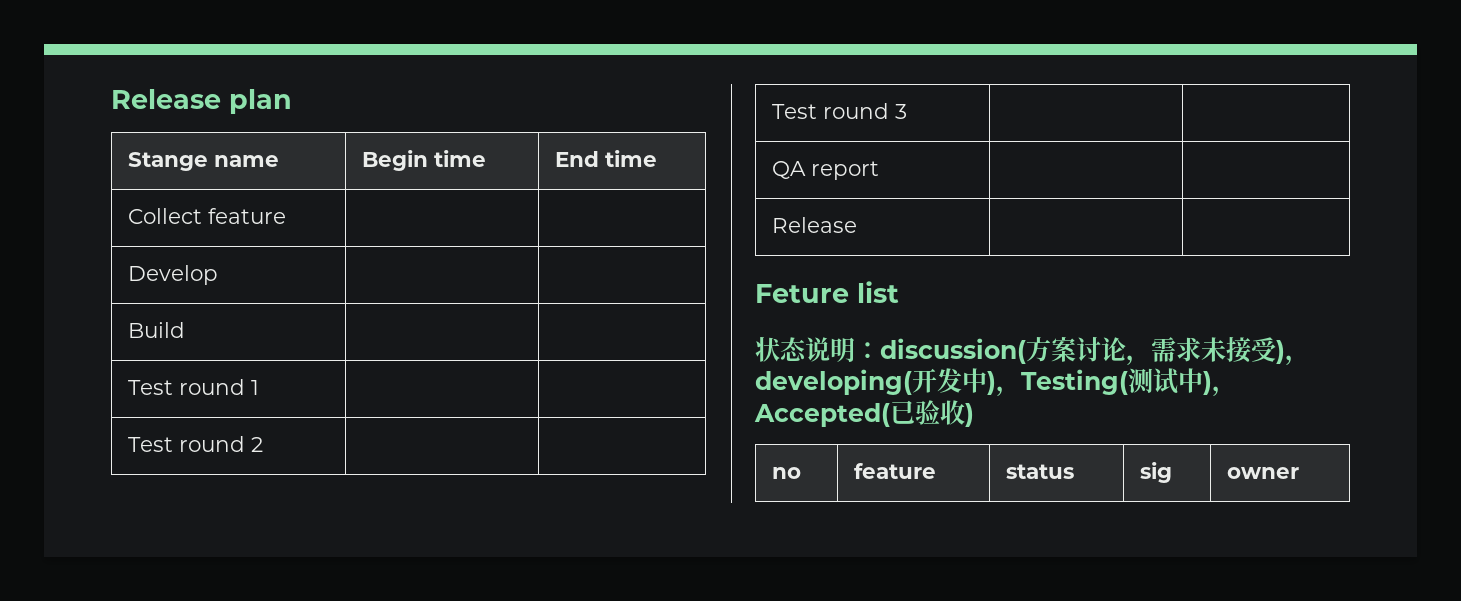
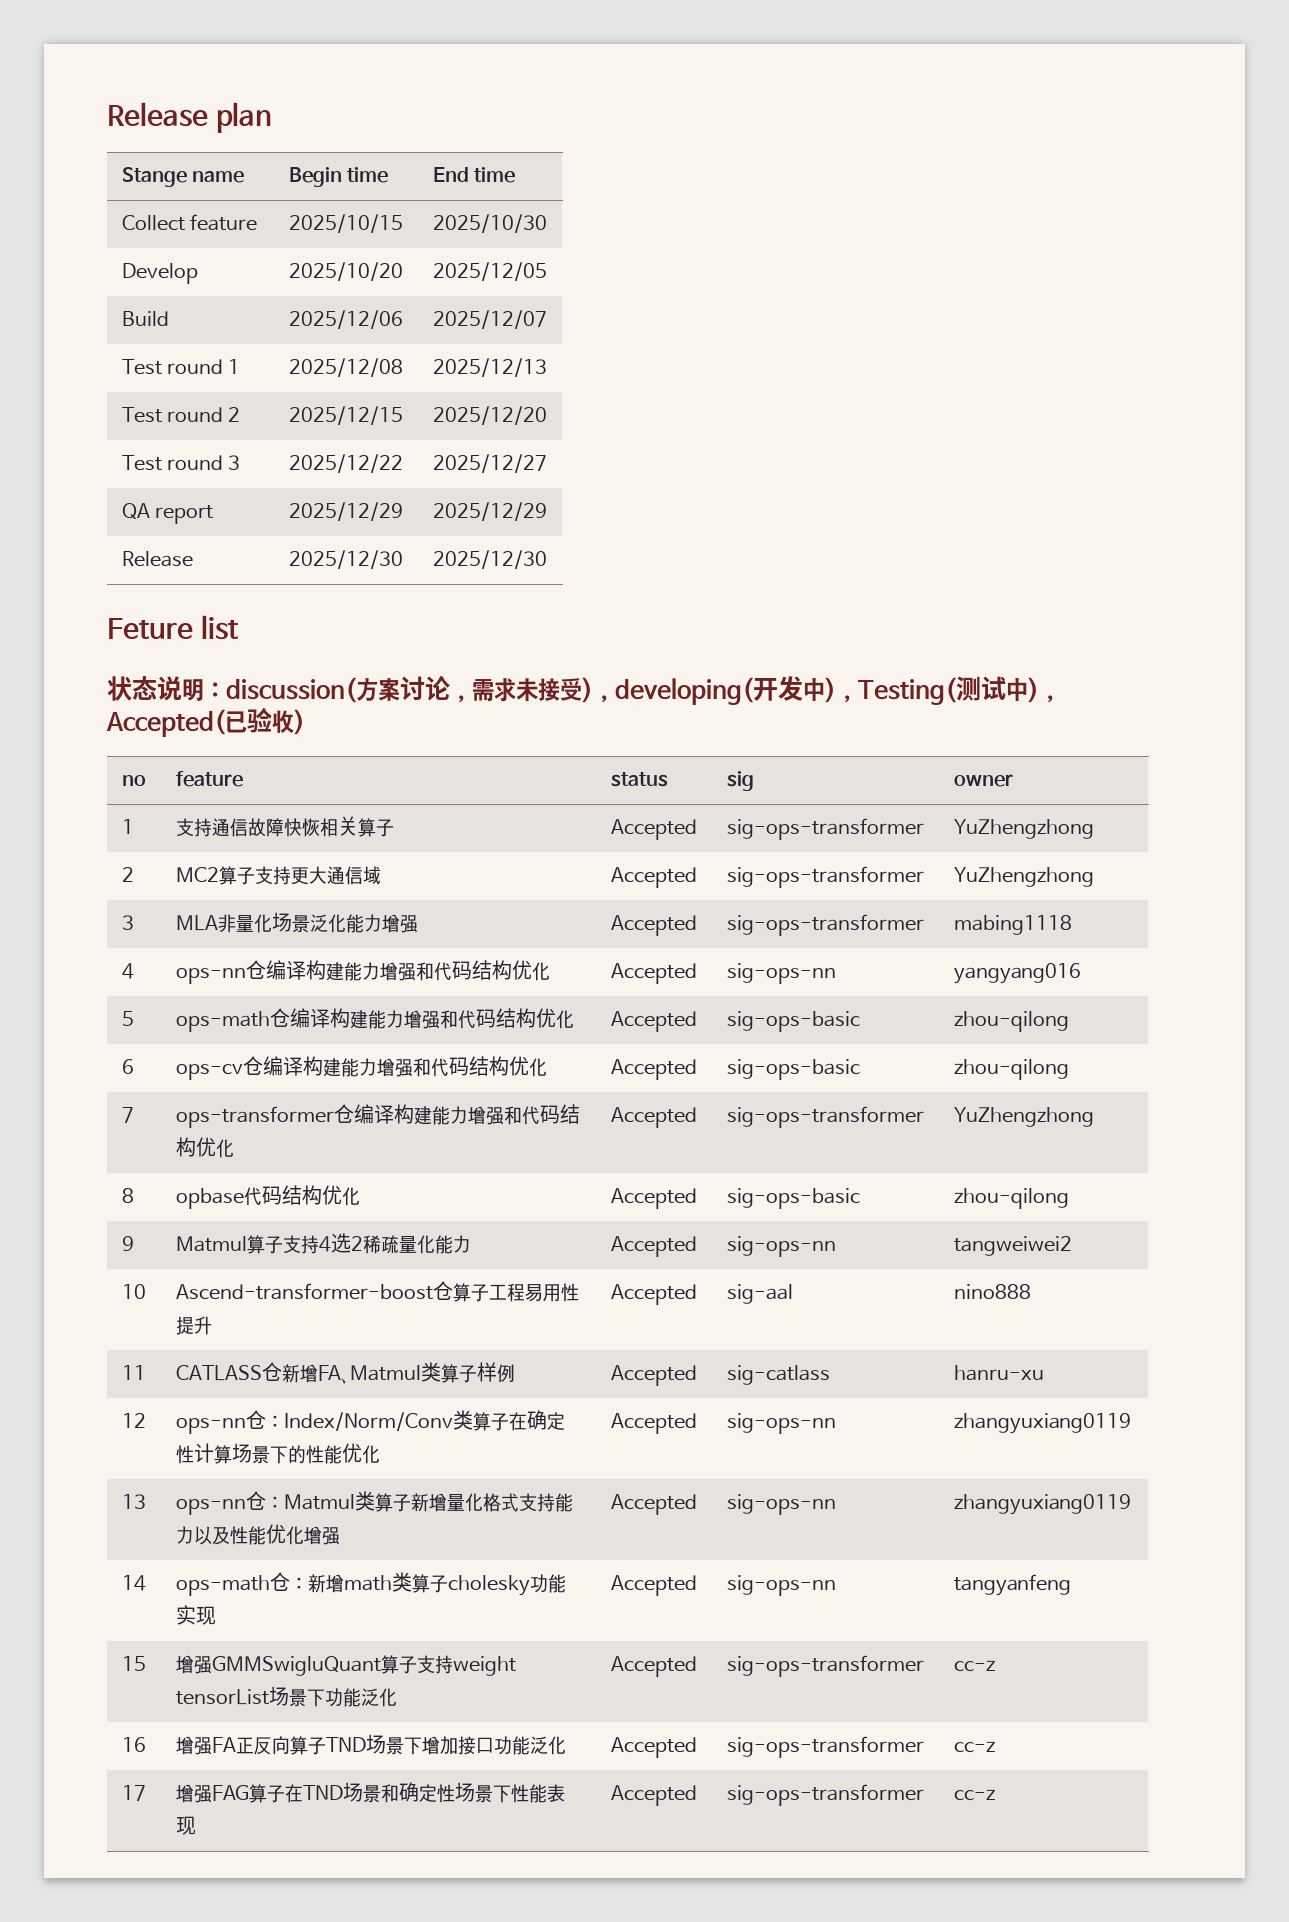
(286, 216) | -> [288,214,403,233] [432,214,547,233] 2025/10/15 | 2025/10/30
(218, 275) | -> [288,262,403,281] [432,262,547,281] 2025/10/20 | 2025/12/05
(185, 330) | -> [288,310,403,329] [432,310,547,329] 2025/12/06 | 2025/12/07
(259, 387) | -> [288,358,403,377] [432,358,547,377] 2025/12/08 | 2025/12/13
(263, 444) | -> [288,406,403,425] [432,406,547,425] 2025/12/15 | 2025/12/20
(907, 111) | -> [288,454,403,473] [432,454,547,473] 2025/12/22 | 2025/12/27
(879, 170) | -> [288,502,403,521] [432,502,547,521] 2025/12/29 | 2025/12/29
(857, 225) | -> [288,550,403,569] [432,550,547,569] 2025/12/30 | 2025/12/30
(1299, 473) none -> [121,819,134,834] [175,816,394,837] [610,819,697,840] [726,818,924,840] [953,819,1094,839] [121,867,134,882] [175,866,381,885] [610,867,697,888] [726,866,924,888] [953,867,1094,887] [121,915,134,930] [175,912,418,933] [610,915,697,936] [726,914,924,936] [953,915,1072,935] [121,963,134,979] [175,960,550,984] [610,963,697,984] [726,963,836,984] [953,963,1082,984] [121,1011,134,1026] [175,1008,574,1032] [610,1011,697,1032] [726,1011,860,1032] [953,1011,1069,1032] [121,1059,134,1074] [175,1056,547,1080] [610,1059,697,1080] [726,1059,860,1080] [953,1059,1069,1080] [121,1107,134,1123] [175,1104,580,1128] [175,1137,234,1158] [610,1107,697,1128] [726,1106,924,1128] [953,1107,1094,1127] [121,1188,134,1203] [175,1185,360,1209] [610,1188,697,1209] [726,1188,860,1209] [953,1188,1069,1209] [121,1236,134,1251] [175,1233,471,1254] [610,1236,697,1257] [726,1236,836,1257] [953,1236,1072,1256] [121,1284,146,1299] [175,1281,579,1302] [175,1316,212,1335] [610,1284,697,1305] [726,1284,793,1304] [953,1284,1031,1299] [121,1365,146,1380] [175,1362,516,1384] [610,1365,697,1386] [726,1365,830,1385] [953,1365,1044,1381] [121,1413,146,1428] [175,1410,565,1434] [175,1443,380,1464] [610,1413,697,1434] [726,1413,836,1434] [953,1413,1132,1434] [121,1494,146,1509] [175,1491,573,1515] [175,1524,340,1545] [610,1494,697,1515] [726,1494,836,1515] [953,1494,1132,1515] [121,1575,146,1591] [175,1572,566,1596] [175,1605,216,1625] [610,1575,697,1596] [726,1575,836,1596] [953,1574,1072,1596] [121,1656,146,1671] [175,1655,516,1676] [175,1686,397,1707] [610,1656,697,1677] [726,1655,924,1677] [953,1660,995,1672] [121,1737,146,1752] [175,1734,566,1755] [610,1737,697,1758] [726,1736,924,1758] [953,1741,995,1753] [121,1785,146,1801] [175,1782,566,1803] [175,1816,196,1835] [610,1785,697,1806] [726,1784,924,1806] [953,1789,995,1801] // 1 | 支持通信故障快恢相关算子 | Accepted | sig-ops-transformer | YuZhengzhong // 2 | MC2算子支持更大通信域 | Accepted | sig-ops-transformer | YuZhengzhong // 3 | MLA非量化场景泛化能力增强 | Accepted | sig-ops-transformer | mabing1118 // 4 | ops-nn仓编译构建能力增强和代码结构优化 | Accepted | sig-ops-nn | yangyang016 // 5 | ops-math仓编译构建能力增强和代码结构优化 | Accepted | sig-ops-basic | zhou-qilong // 6 | ops-cv仓编译构建能力增强和代码结构优化 | Accepted | sig-ops-basic | zhou-qilong // 7 | ops-transformer仓编译构建能力增强和代码结构优化 | Accepted | sig-ops-transformer | YuZhengzhong // 8 | opbase代码结构优化 | Accepted | sig-ops-basic | zhou-qilong // 9 | Matmul算子支持4选2稀疏量化能力 | Accepted | sig-ops-nn | tangweiwei2 // 10 | Ascend-transformer-boost仓算子工程易用性提升 | Accepted | sig-aal | nino888 // 11 | CATLASS仓新增FA、Matmul类算子样例 | Accepted | sig-catlass | hanru-xu // 12 | ops-nn仓：Index/Norm/Conv类算子在确定性计算场景下的性能优化 | Accepted | sig-ops-nn | zhangyuxiang0119 // 13 | ops-nn仓：Matmul类算子新增量化格式支持能力以及性能优化增强 | Accepted | sig-ops-nn | zhangyuxiang0119 // 14 | ops-math仓：新增math类算子cholesky功能实现 | Accepted | sig-ops-nn | tangyanfeng // 15 | 增强GMMSwigluQuant算子支持weight tensorList场景下功能泛化 | Accepted | sig-ops-transformer | cc-z // 16 | 增强FA正反向算子TND场景下增加接口功能泛化 | Accepted | sig-ops-transformer | cc-z // 17 | 增强FAG算子在TND场景和确定性场景下性能表现 | Accepted | sig-ops-transformer | cc-z

